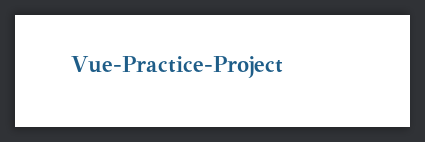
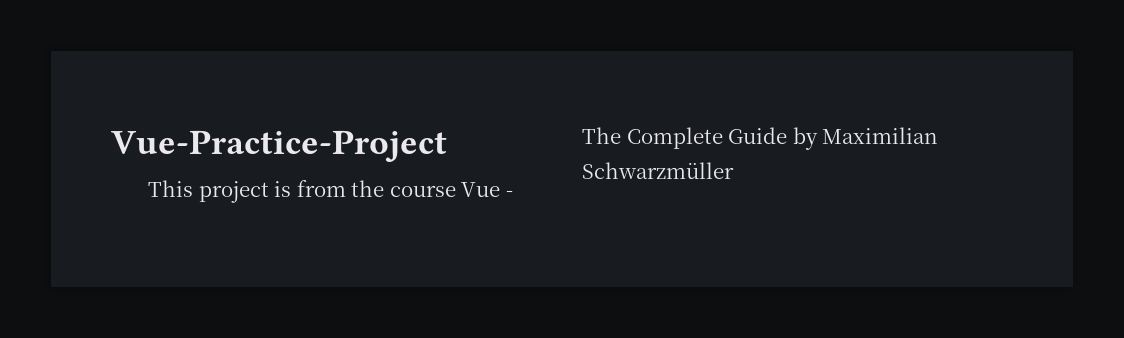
(283, 67) none -> [147,180,513,203] [582,127,939,150] [582,162,734,179] // This project is from the course Vue - The Complete Guide by Maximilian Schwarzmüller

